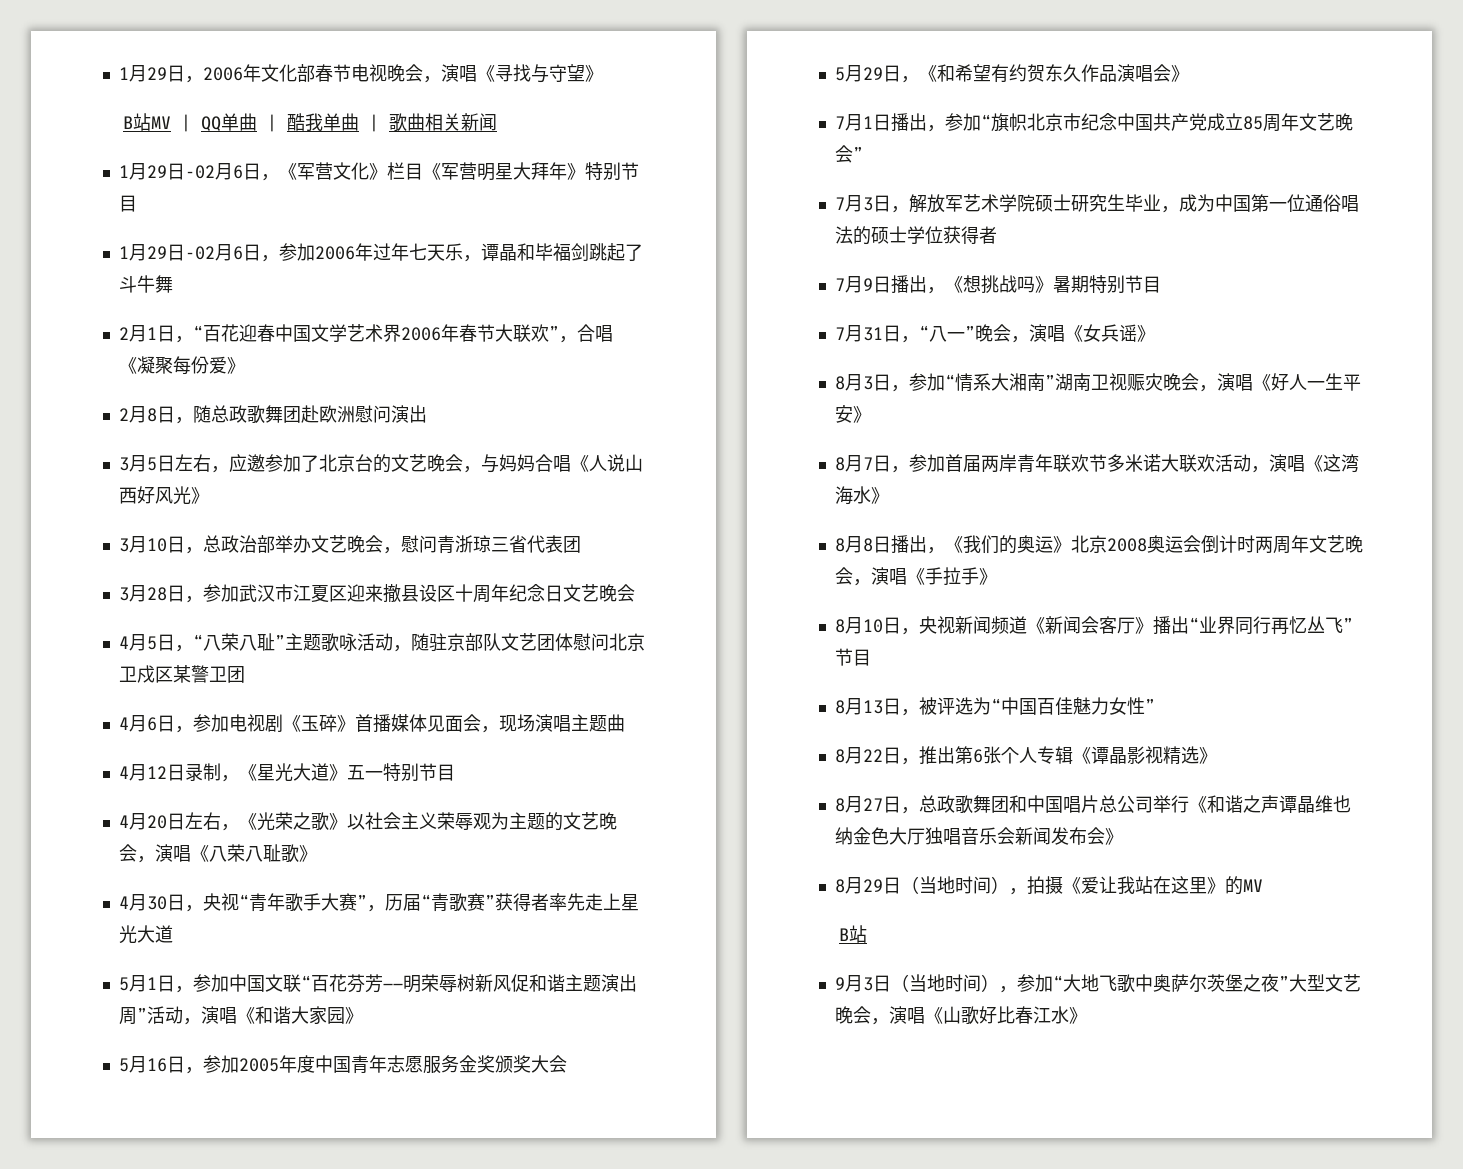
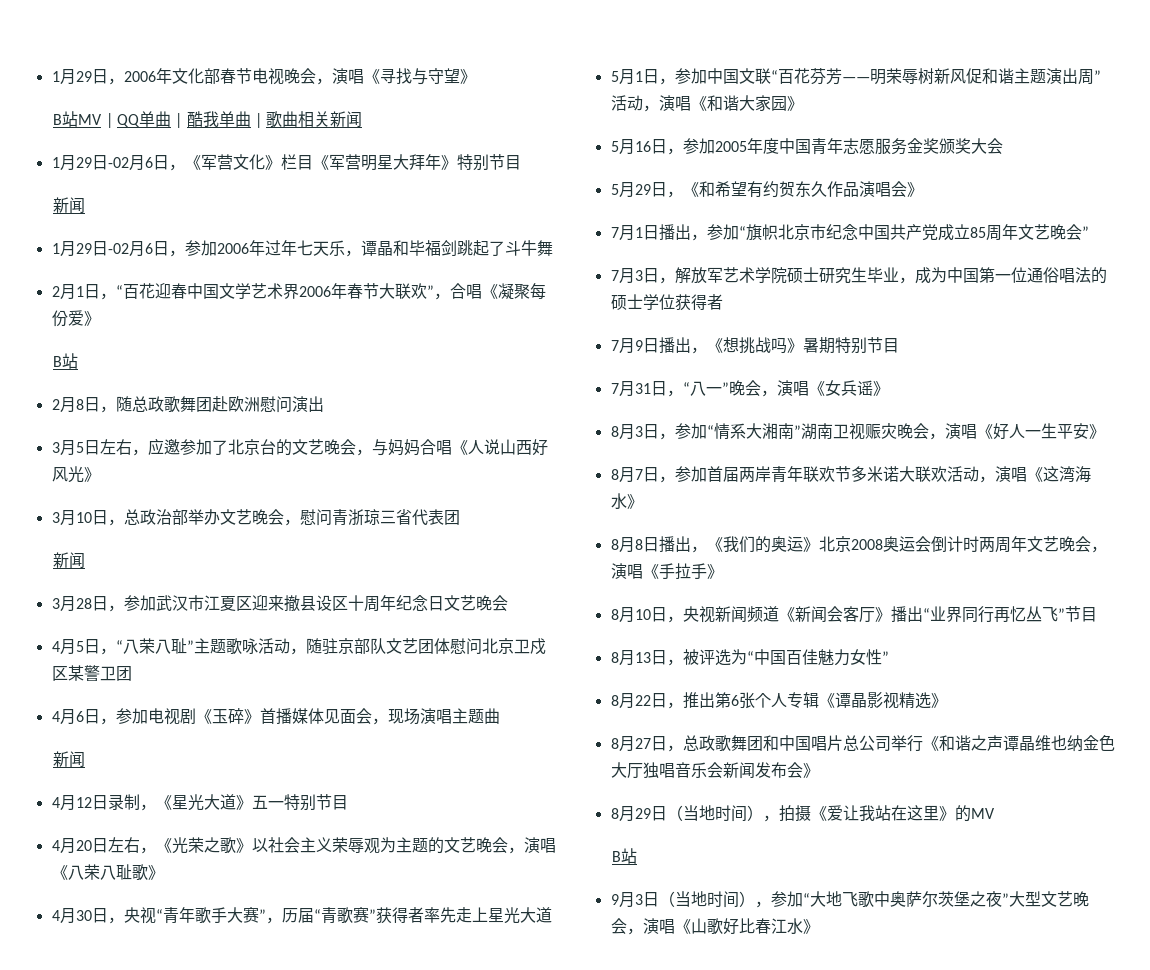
(137, 203) none -> [53,197,86,214] // 新闻
(245, 365) none -> [53,353,79,369] // B站
(581, 544) none -> [53,552,86,569] // 新闻
(625, 723) none -> [53,751,86,768] // 新闻

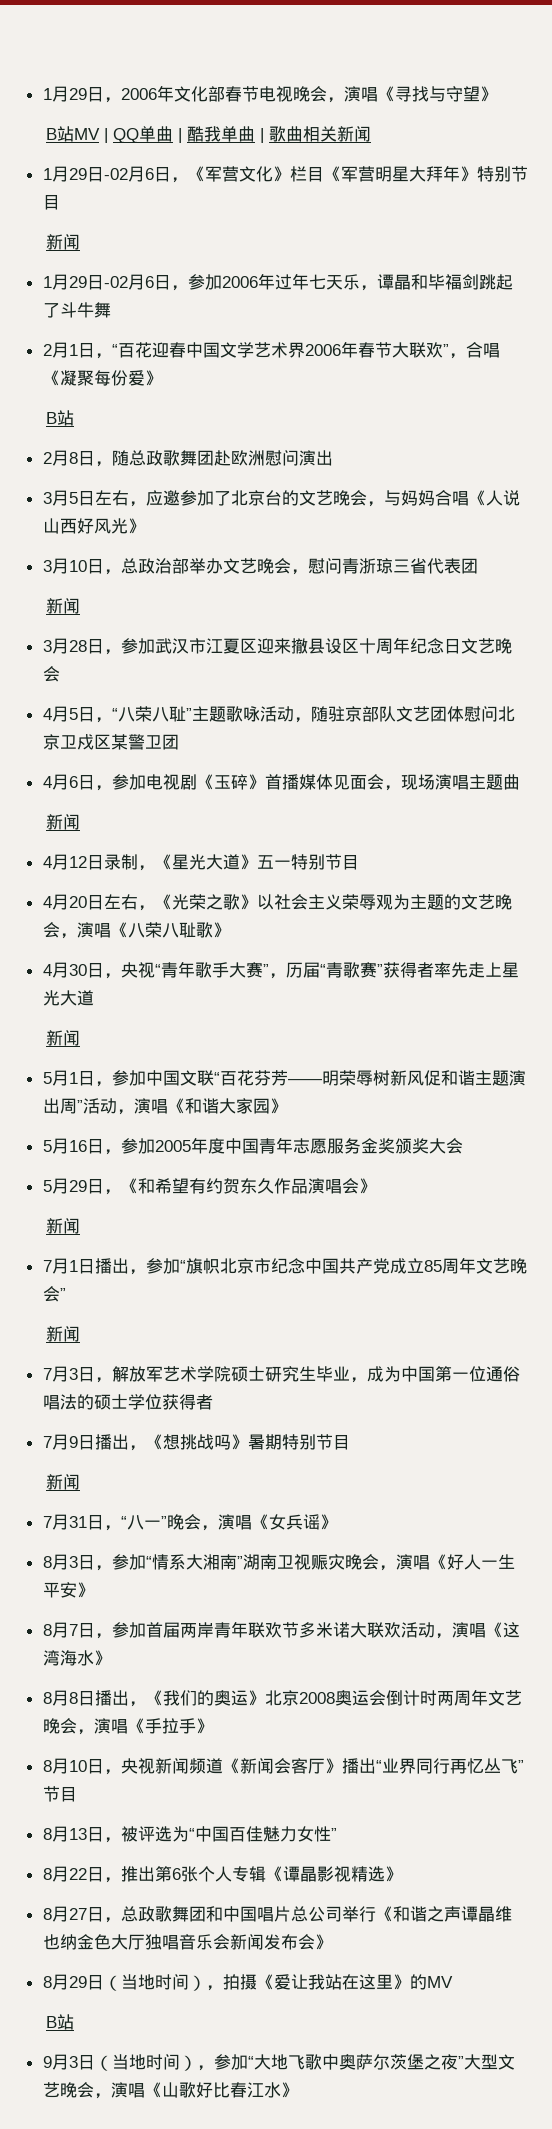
(552, 915) none -> [46,1030,81,1046] // 新闻
(923, 189) none -> [46,1218,81,1234] // 新闻
(1089, 232) none -> [46,1326,81,1342] // 新闻
(899, 345) none -> [46,1474,81,1490] // 新闻

